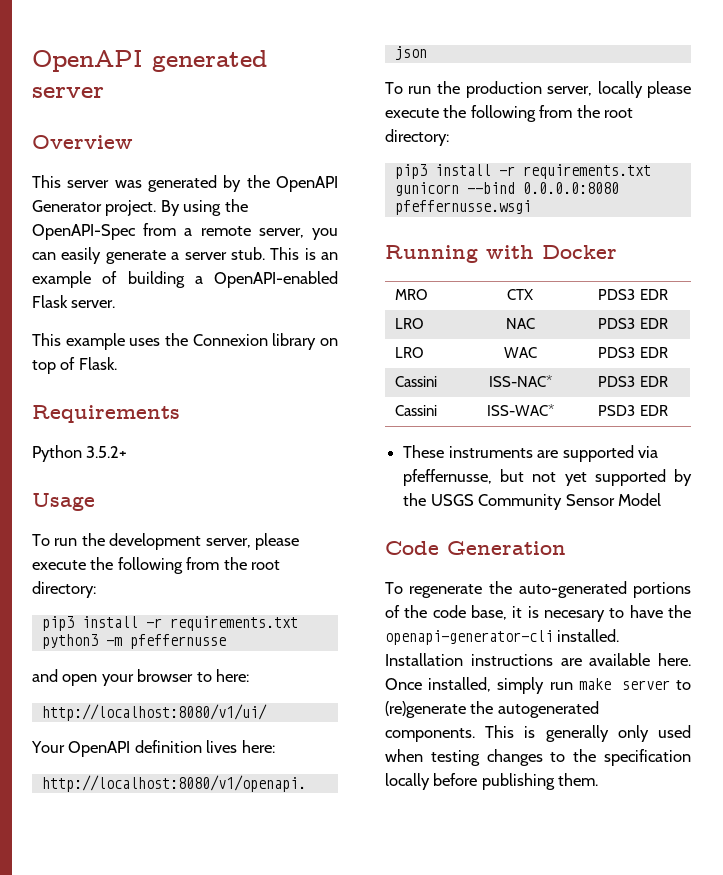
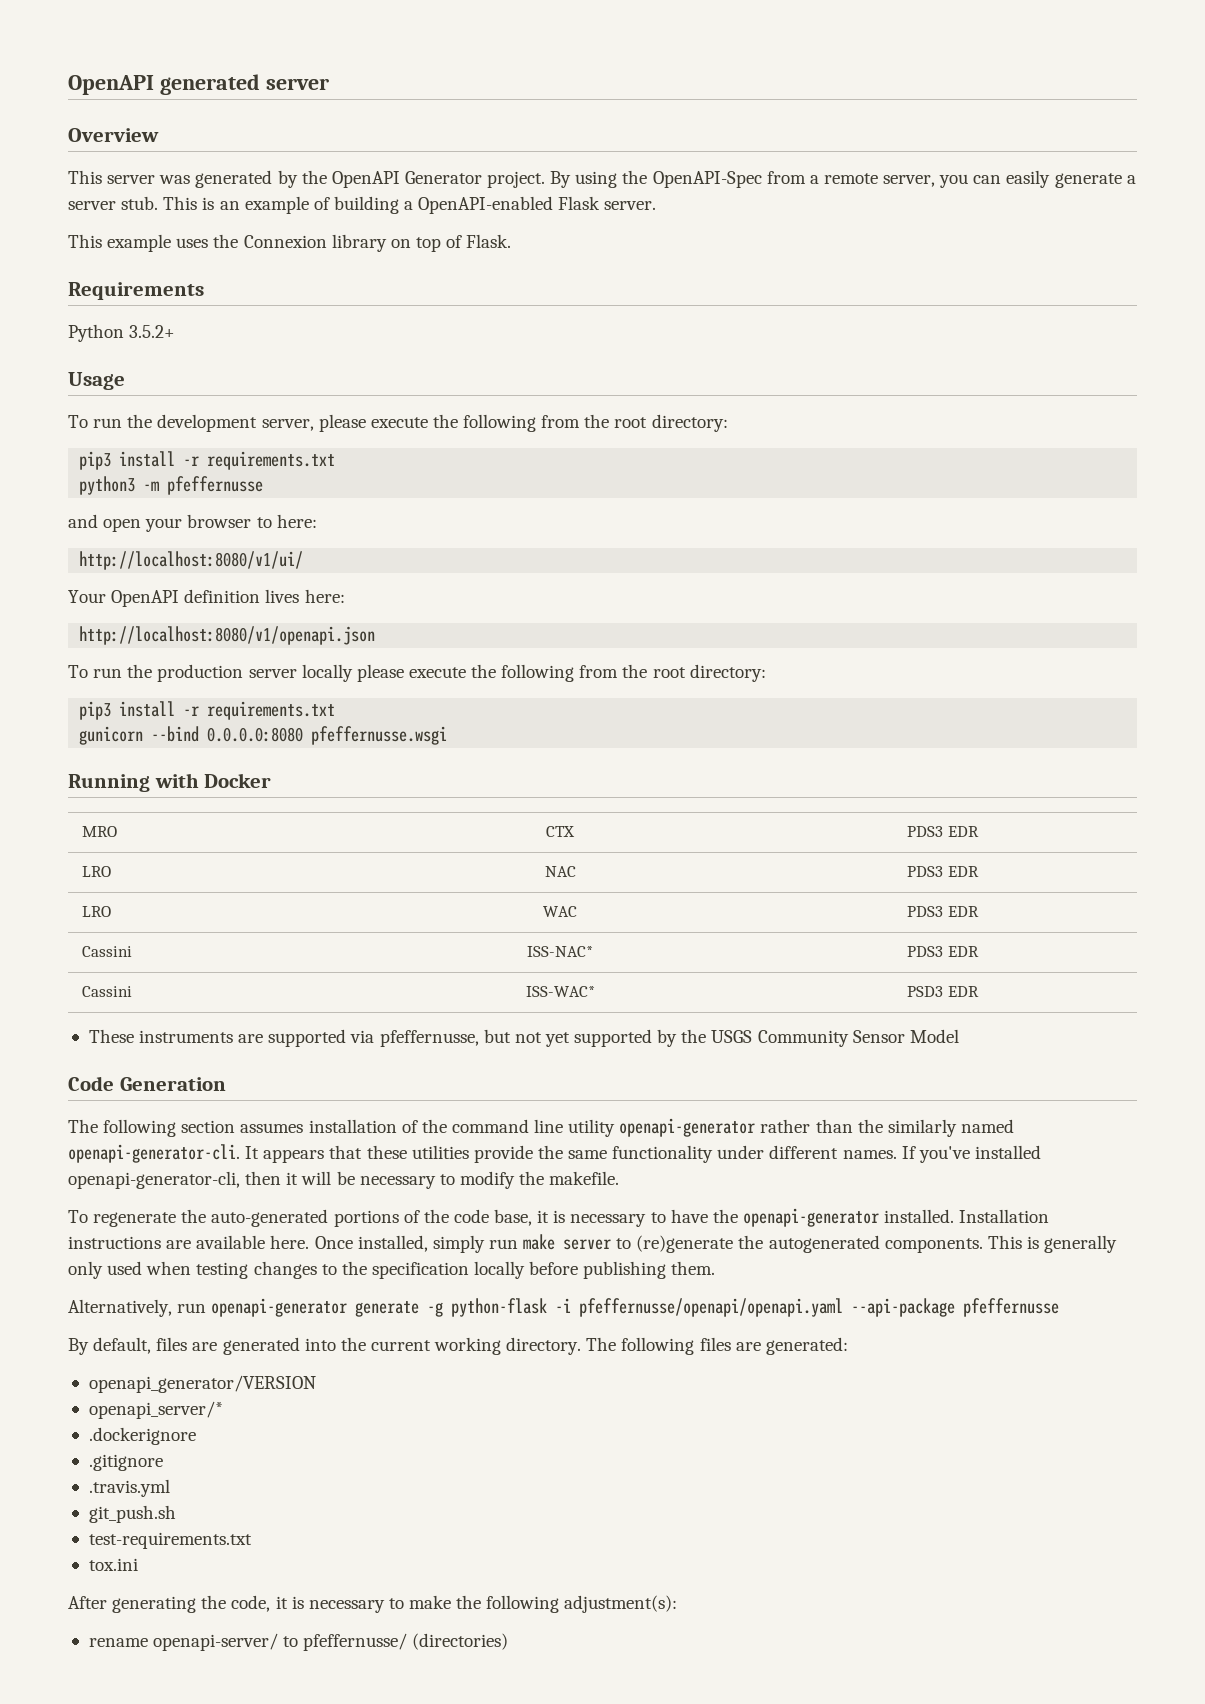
[546,86,592,96] server, -> [248,669,297,678] server
(566, 548) none -> [68,1118,1014,1137] [68,1144,1041,1163] [68,1171,620,1189] // The following section assumes installation of the command line utility openapi-generator rather than the similarly named openapi-generator-cli. It appears that these utilities provide the same functionality under different names. If you've installed openapi-generator-cli, then it will be necessary to modify the makefile.
[544,610,605,622] necesary -> [570,1214,647,1227] necessary
[385,630,553,645] openapi-generator-cli -> [742,1208,879,1227] openapi-generator
(599, 779) none -> [68,1298,1060,1317] [68,1337,848,1355] [88,1375,316,1393] [88,1401,223,1419] [88,1427,196,1445] [88,1454,163,1471] [88,1479,170,1497] [88,1505,176,1523] [88,1532,252,1549] [88,1558,138,1571] [68,1595,678,1613] [88,1633,509,1651] // Alternatively, run openapi-generator generate -g python-flask -i pfeffernusse/openapi/openapi.yaml --api-package pfeffernusse // By default, files are generated into the current working directory. The following files are generated: // openapi_generator/VERSION // openapi_server/* // .dockerignore // .gitignore // .travis.yml // git_push.sh // test-requirements.txt // tox.ini // After generating the code, it is necessary to make the following adjustment(s): // rename openapi-server/ to pfeffernusse/ (directories)

